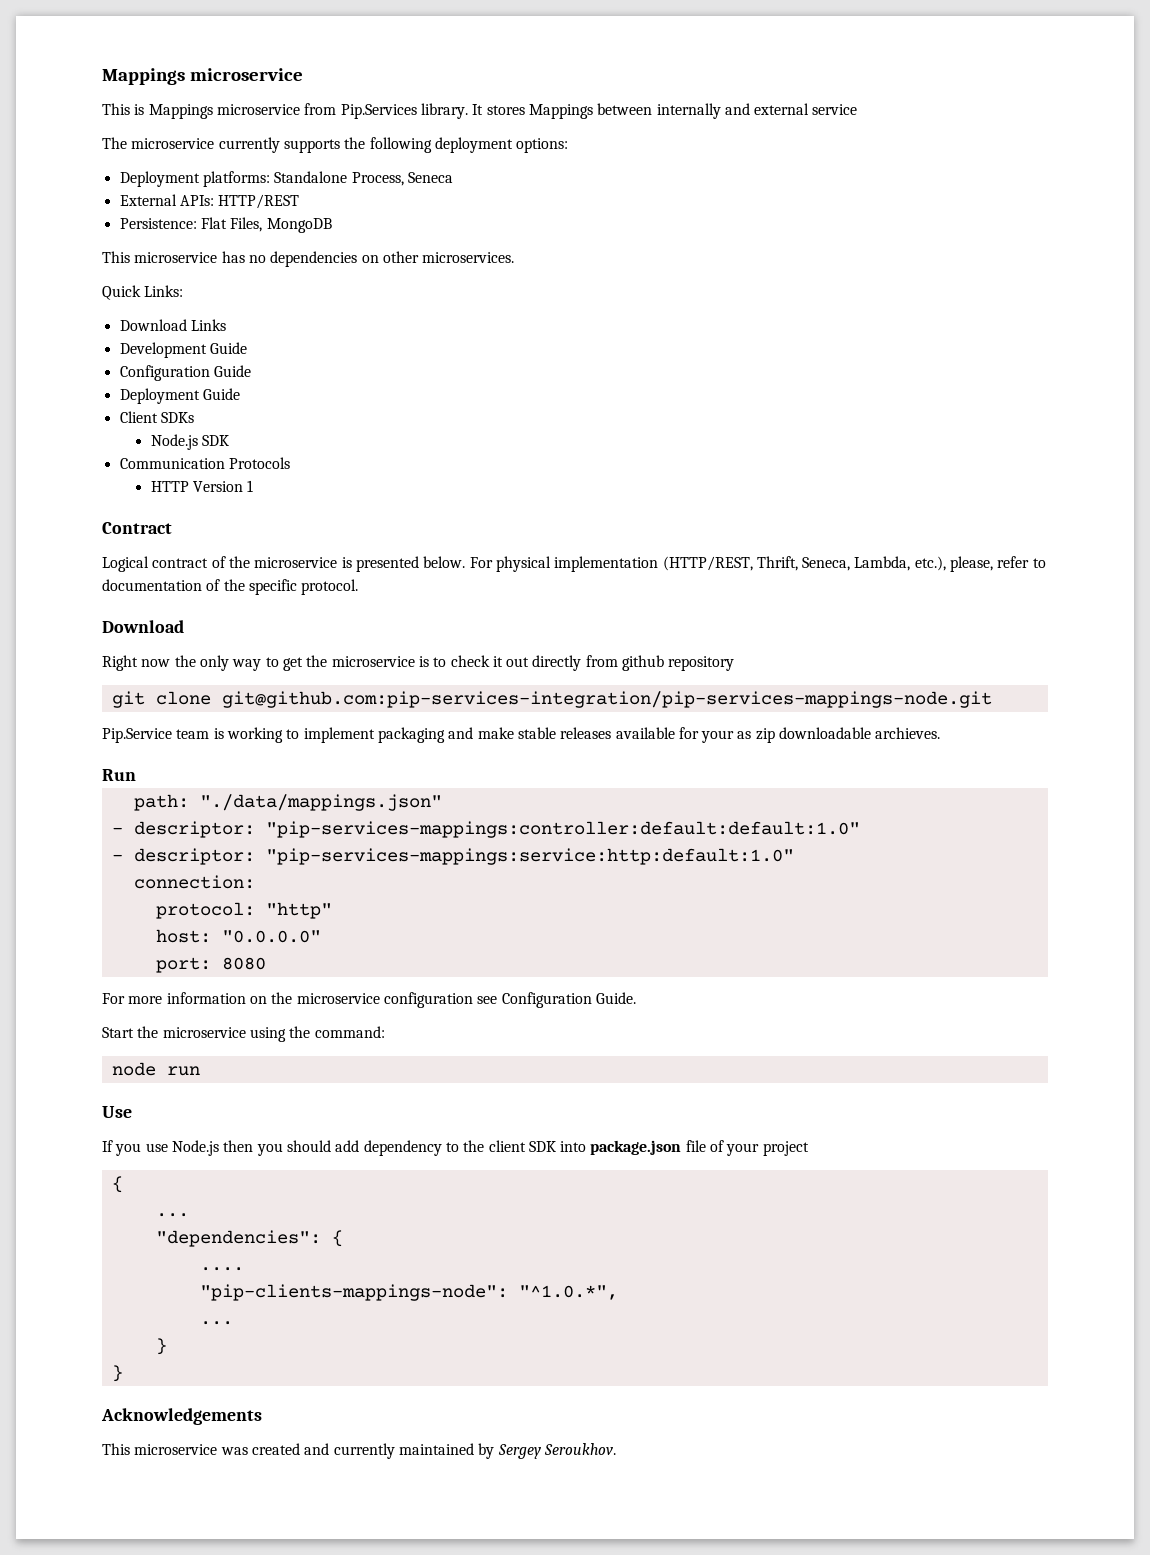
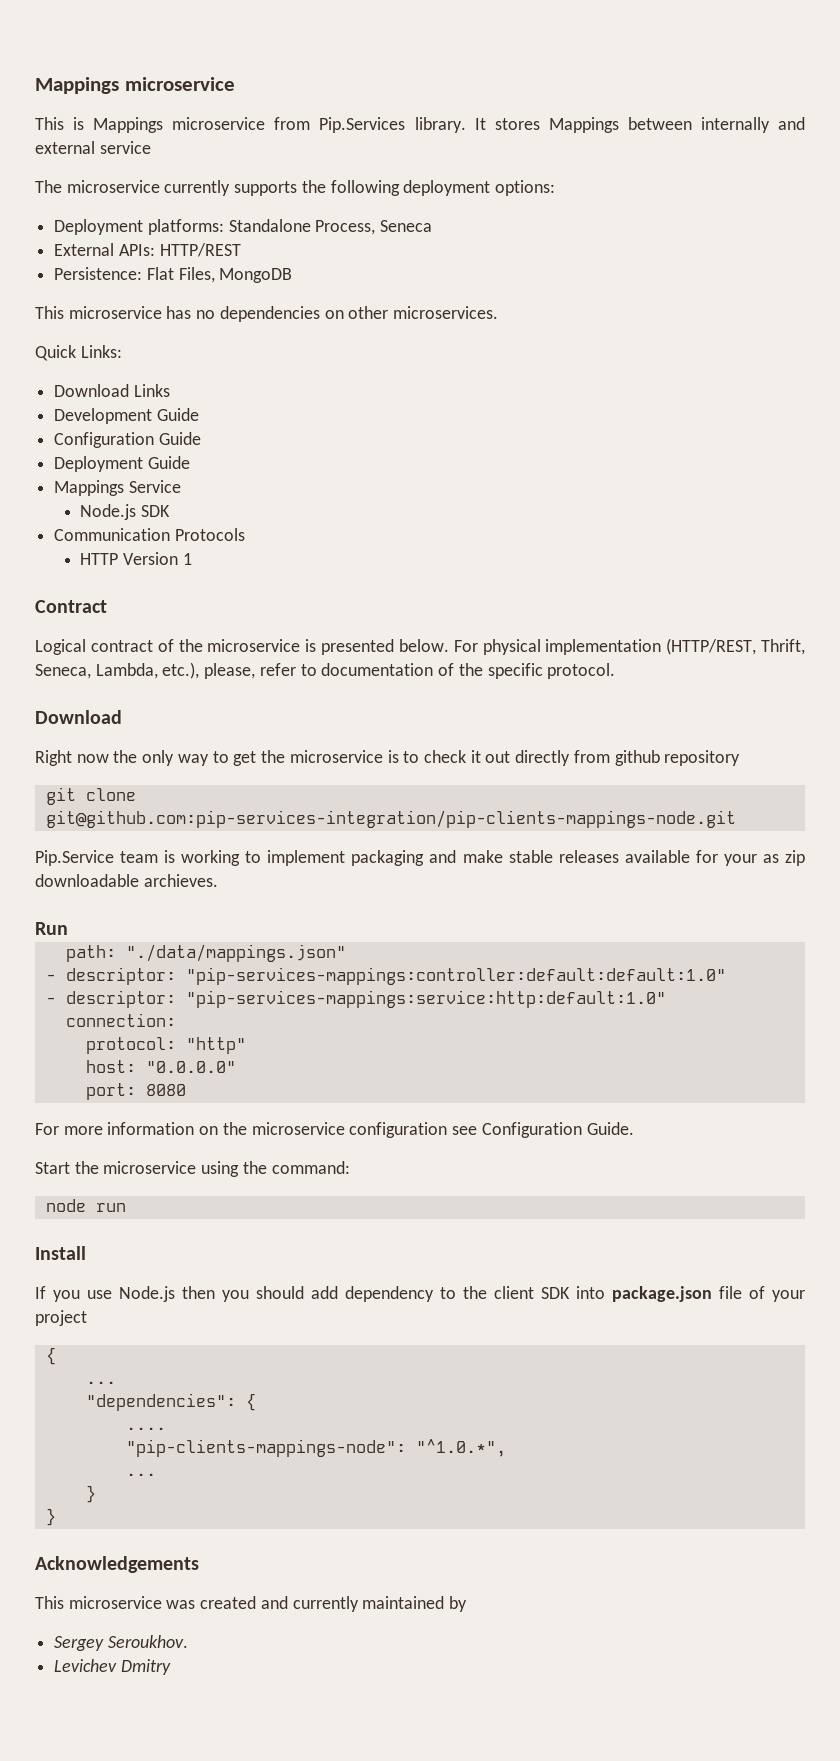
[119,411,194,423] Client SDKs -> [54,480,181,496] Mappings Service
[221,691,992,708] git@github.com:pip-services-integration/pip-services-mappings-node.git -> [45,810,736,828] git@github.com:pip-services-integration/pip-clients-mappings-node.git
[102,1106,132,1118] Use -> [35,1246,86,1260] Install
(495, 1451) none -> (468, 1604) //
(616, 1449) none -> [54,1659,171,1675] // Levichev Dmitry

